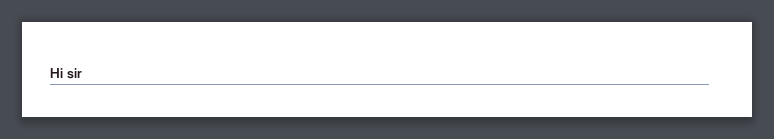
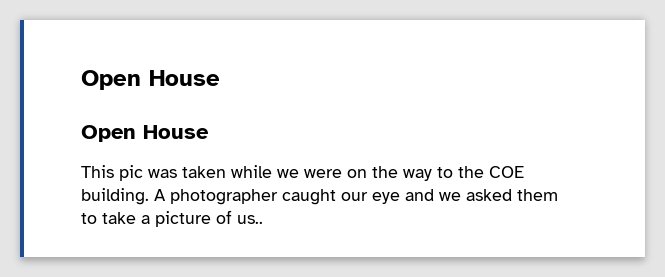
[50,68,82,79] Hi sir -> [81,70,220,90] [81,125,209,142] [81,165,524,181] [81,188,558,205] [81,210,263,227] Open House // Open House // This pic was taken while we were on the way to the COE building. A photographer caught our eye and we asked them to take a picture of us..

